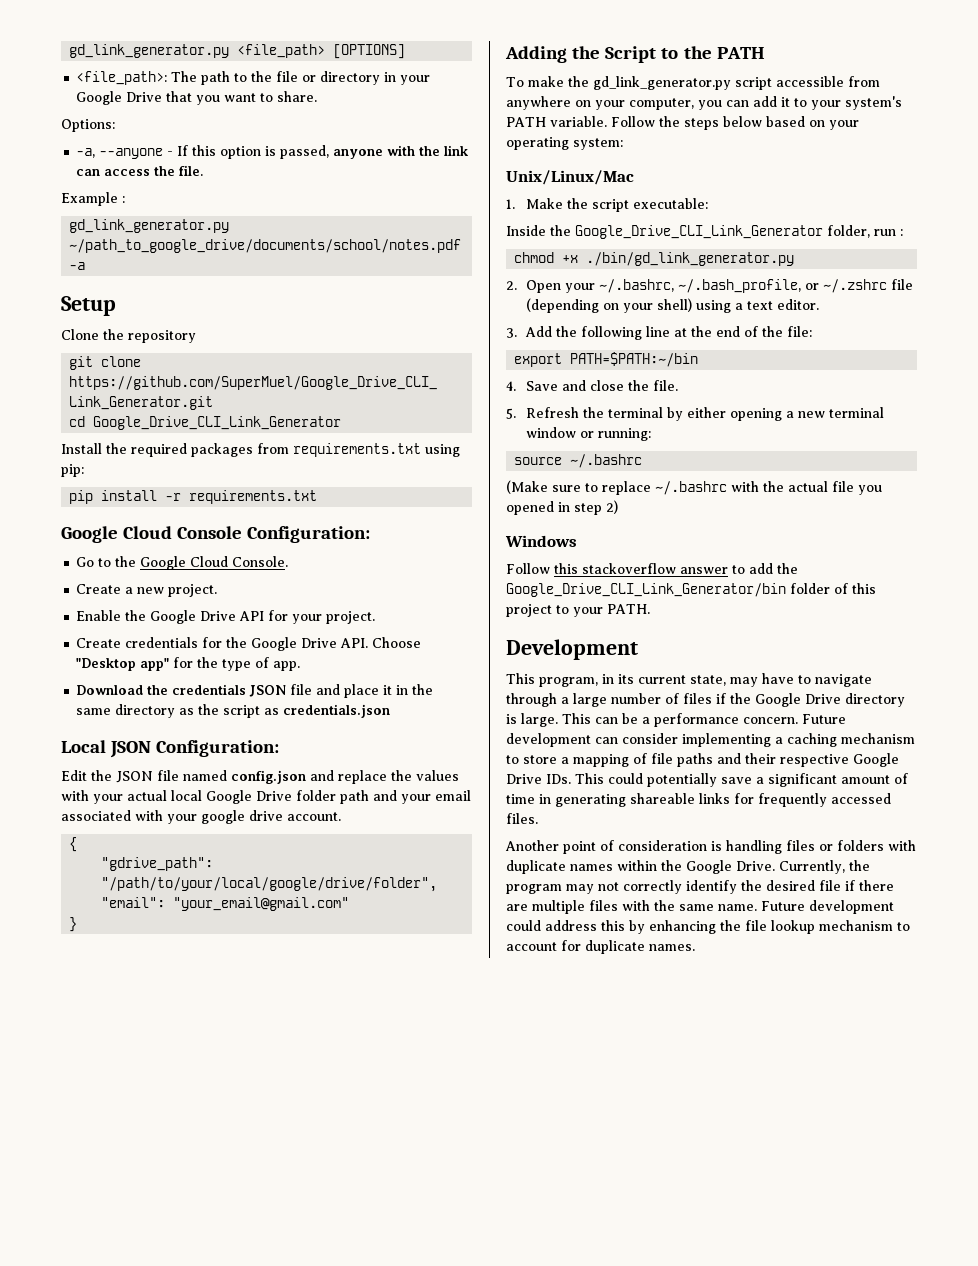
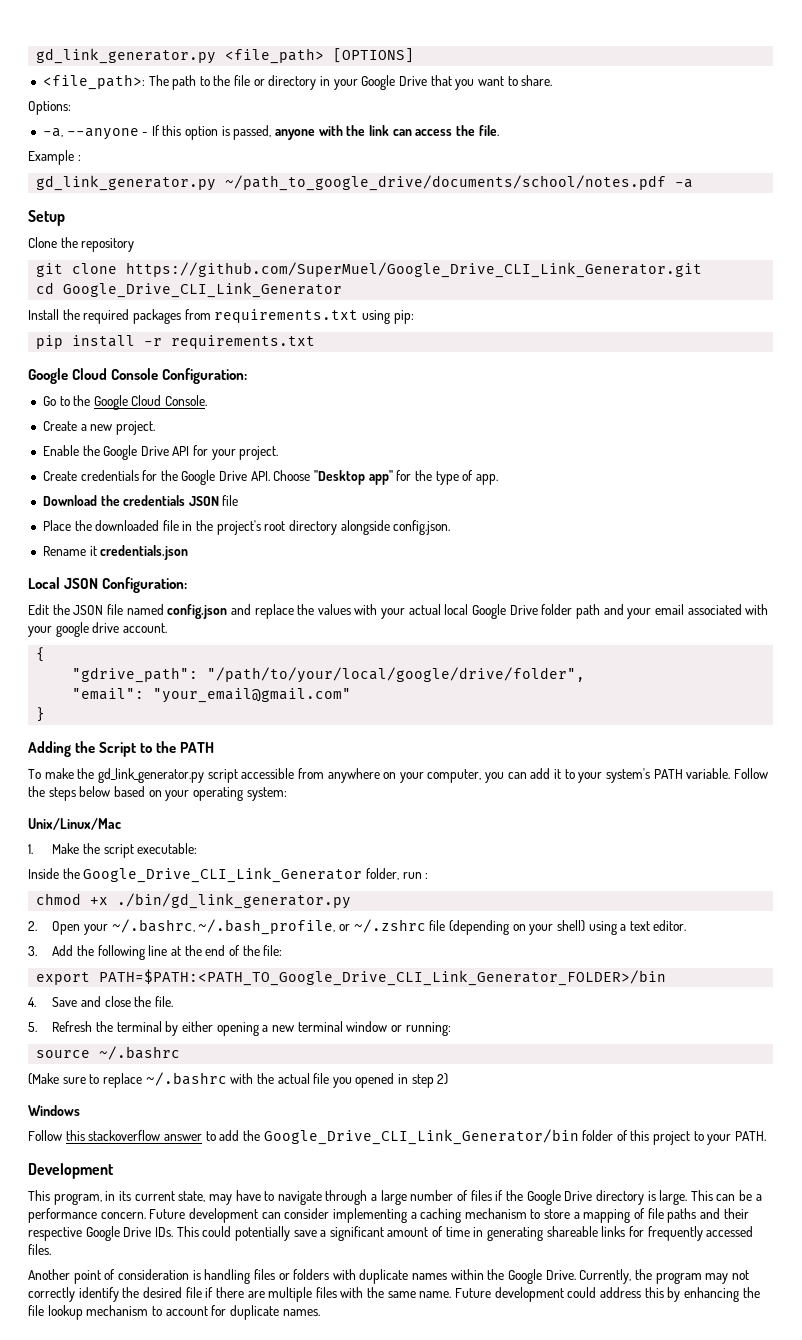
[316,684,434,698] [76,704,280,718] and place it in the same directory as the script as -> [42,520,451,535] [42,546,97,556] // Place the downloaded file in the project's root directory alongside config.json. // Rename it
[570,352,699,367] PATH=$PATH:~/bin -> [99,969,667,986] PATH=$PATH:<PATH_TO_Google_Drive_CLI_Link_Generator_FOLDER>/bin

